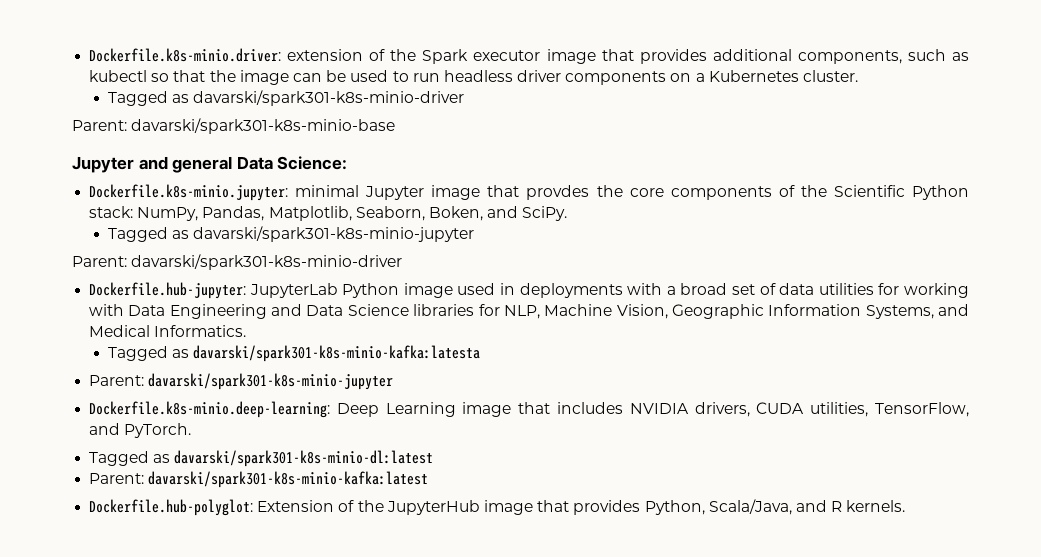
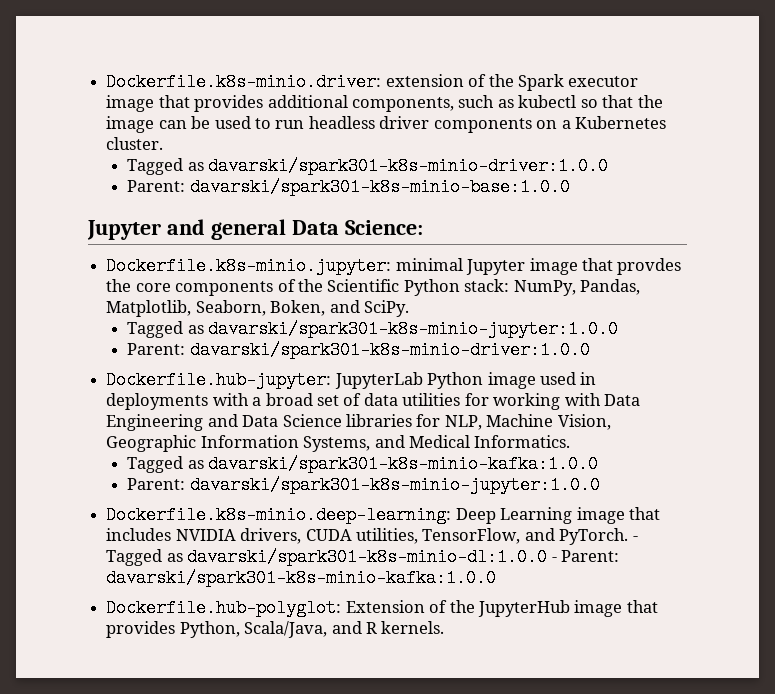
[193,90,465,106] [72,118,396,134] davarski/spark301-k8s-minio-driver // Parent: davarski/spark301-k8s-minio-base -> [208,157,609,175] [127,178,570,196] davarski/spark301-k8s-minio-driver:1.0.0 // Parent: davarski/spark301-k8s-minio-base:1.0.0
[193,226,475,242] [72,254,403,270] davarski/spark301-k8s-minio-jupyter // Parent: davarski/spark301-k8s-minio-driver -> [208,320,619,338] [127,341,590,359] davarski/spark301-k8s-minio-jupyter:1.0.0 // Parent: davarski/spark301-k8s-minio-driver:1.0.0
[193,345,481,362] [89,373,394,390] davarski/spark301-k8s-minio-kafka:latesta // Parent: davarski/spark301-k8s-minio-jupyter -> [208,455,599,473] [127,476,600,494] davarski/spark301-k8s-minio-kafka:1.0.0 // Parent: davarski/spark301-k8s-minio-jupyter:1.0.0
[89,450,434,467] [89,471,429,488] // Tagged as davarski/spark301-k8s-minio-dl:latest // Parent: davarski/spark301-k8s-minio-kafka:latest -> [632,536,638,541] [106,548,619,566] [106,569,497,587] - Tagged as davarski/spark301-k8s-minio-dl:1.0.0 - Parent: davarski/spark301-k8s-minio-kafka:1.0.0

